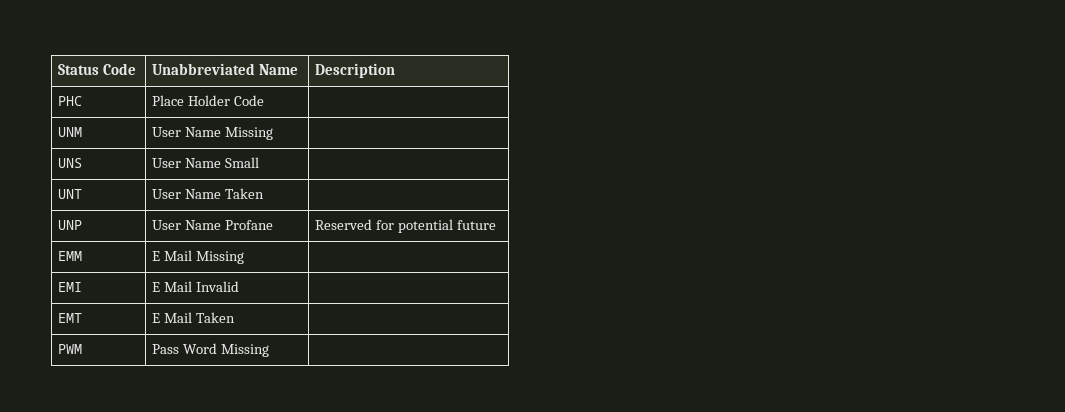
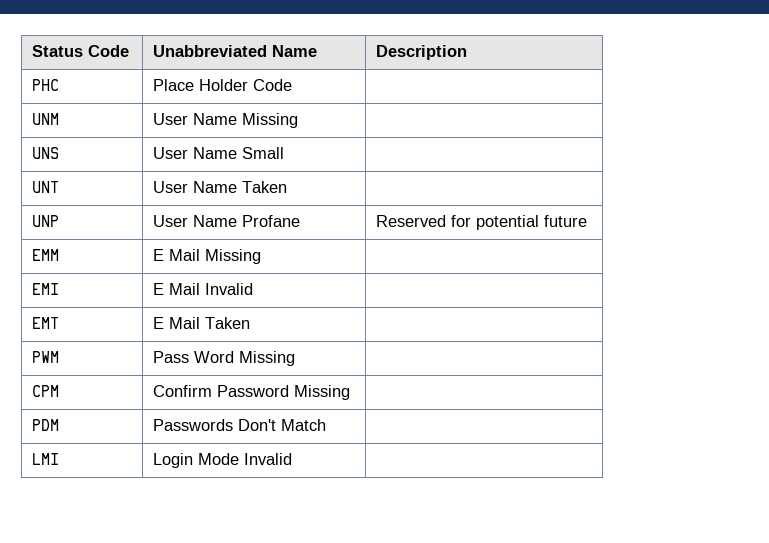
(270, 350) none -> [32,385,60,397] [153,385,351,400] [32,419,60,431] [153,419,327,431] [32,453,60,465] [153,453,293,468] // CPM | Confirm Password Missing | // PDM | Passwords Don't Match | // LMI | Login Mode Invalid |

